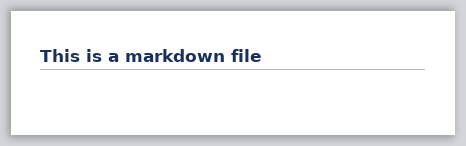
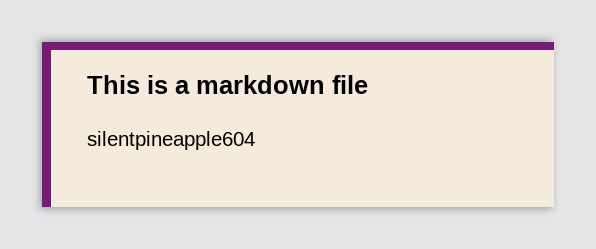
(262, 55) none -> [87,131,255,150] // silentpineapple604

